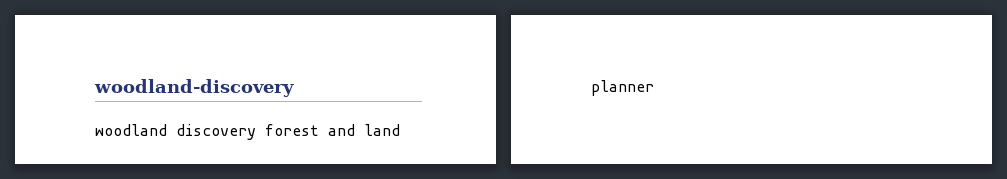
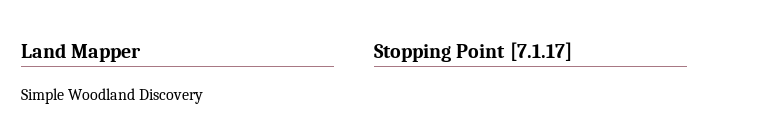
[94,79,294,97] [95,124,400,140] [591,80,654,96] woodland-discovery // woodland discovery forest and land planner -> [21,43,142,62] [21,88,204,104] [374,42,572,62] Land Mapper // Simple Woodland Discovery // Stopping Point [7.1.17]

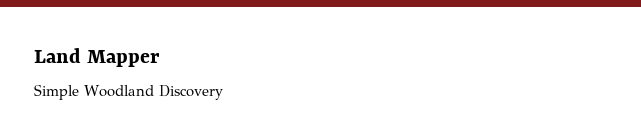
[374,42,572,62] // Stopping Point [7.1.17] -> (223, 92) none

